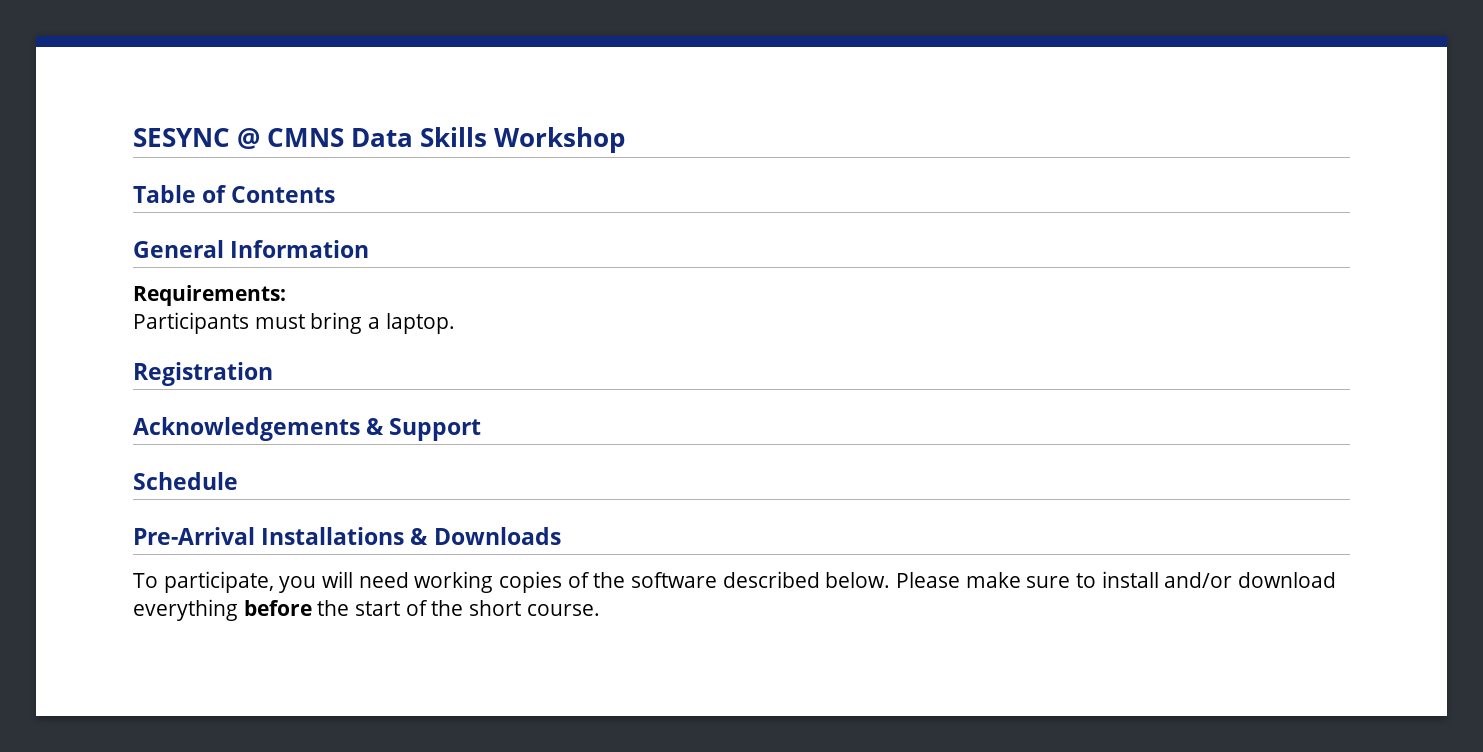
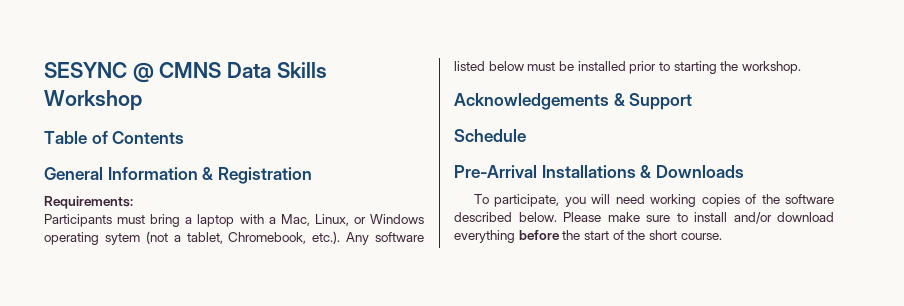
(370, 249) none -> [202,167,312,184] & Registration
[385,313,455,334] [133,362,273,386] laptop. // Registration -> [197,214,424,227] [44,231,424,245] [454,61,801,74] laptop with a Mac, Linux, or Windows operating sytem (not a tablet, Chromebook, etc.). Any software listed below must be installed prior to starting the workshop.

